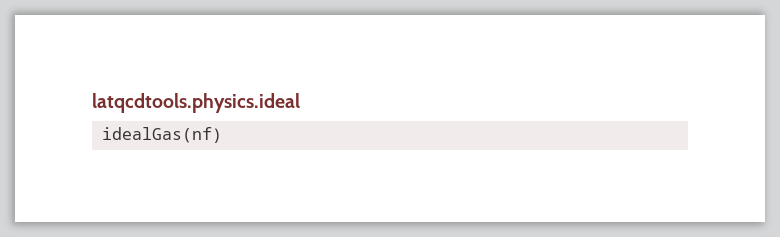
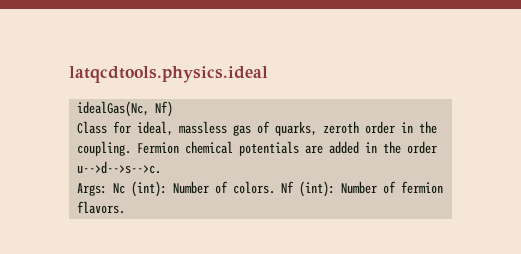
[102,127,223,143] idealGas(nf) -> [77,101,174,117] [77,121,438,136] [77,141,438,156] [77,161,162,174] [77,181,444,197] [77,201,126,214] idealGas(Nc, Nf) // Class for ideal, massless gas of quarks, zeroth order in the coupling. Fermion chemical potentials are added in the order u-->d-->s-->c. // Args: Nc (int): Number of colors. Nf (int): Number of fermion flavors.

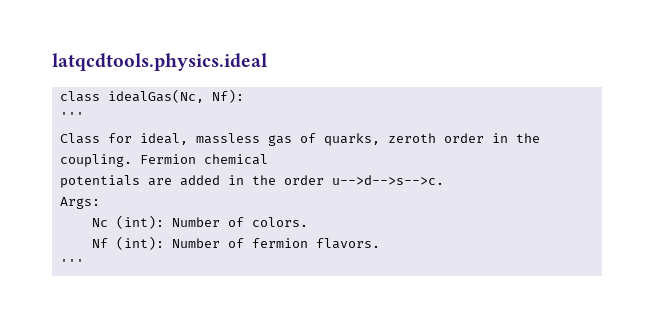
[77,101,174,117] idealGas(Nc, Nf) -> [60,89,245,103] [60,112,85,122] class idealGas(Nc, Nf): // '''
(234, 147) none -> (269, 159) //
(108, 189) none -> (101, 203) //
(276, 187) none -> (309, 222) //
(126, 207) none -> [60,259,85,269] // '''

